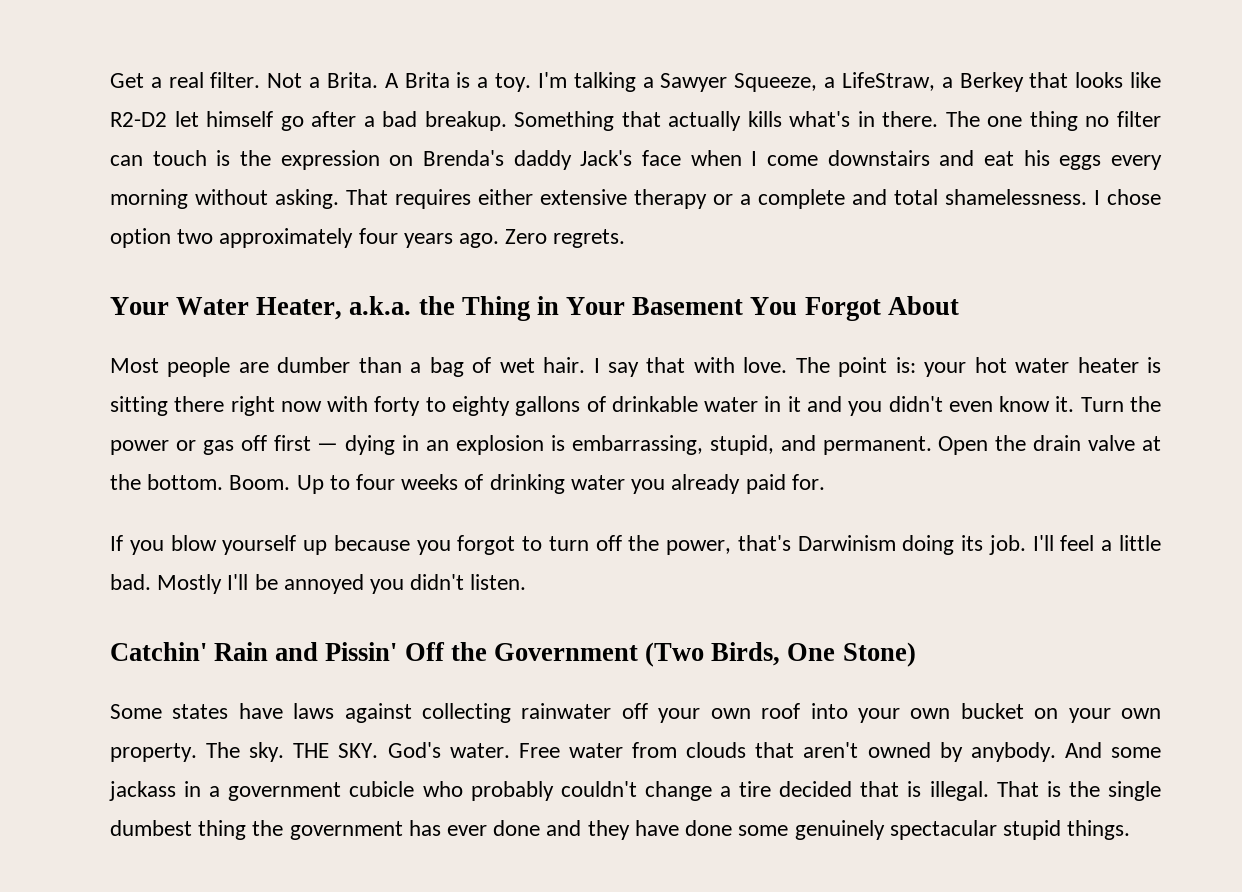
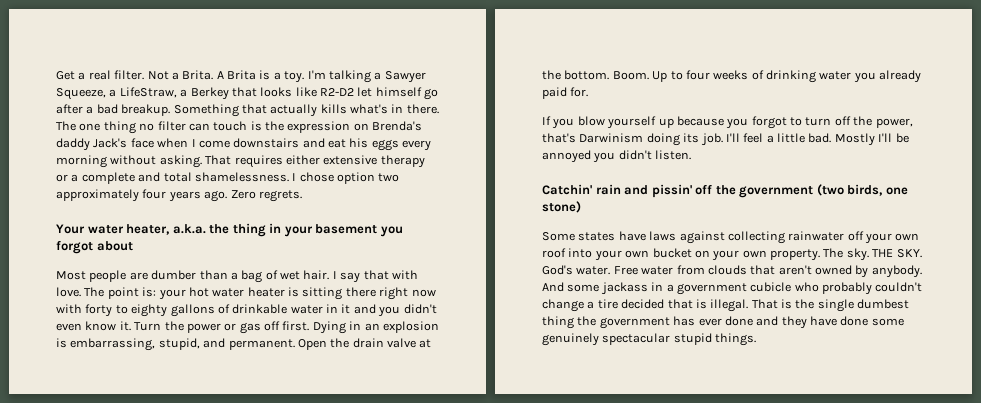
[176,296,959,321] Water Heater, a.k.a. the Thing in Your Basement You Forgot About -> [87,223,403,237] [56,240,133,254] water heater, a.k.a. the thing in your basement you forgot about
[273,435,396,455] first — dying -> [282,321,346,334] first. Dying
[214,642,916,667] Rain and Pissin' Off the Government (Two Birds, One Stone) -> [595,184,908,198] [542,201,581,213] rain and pissin' off the government (two birds, one stone)

